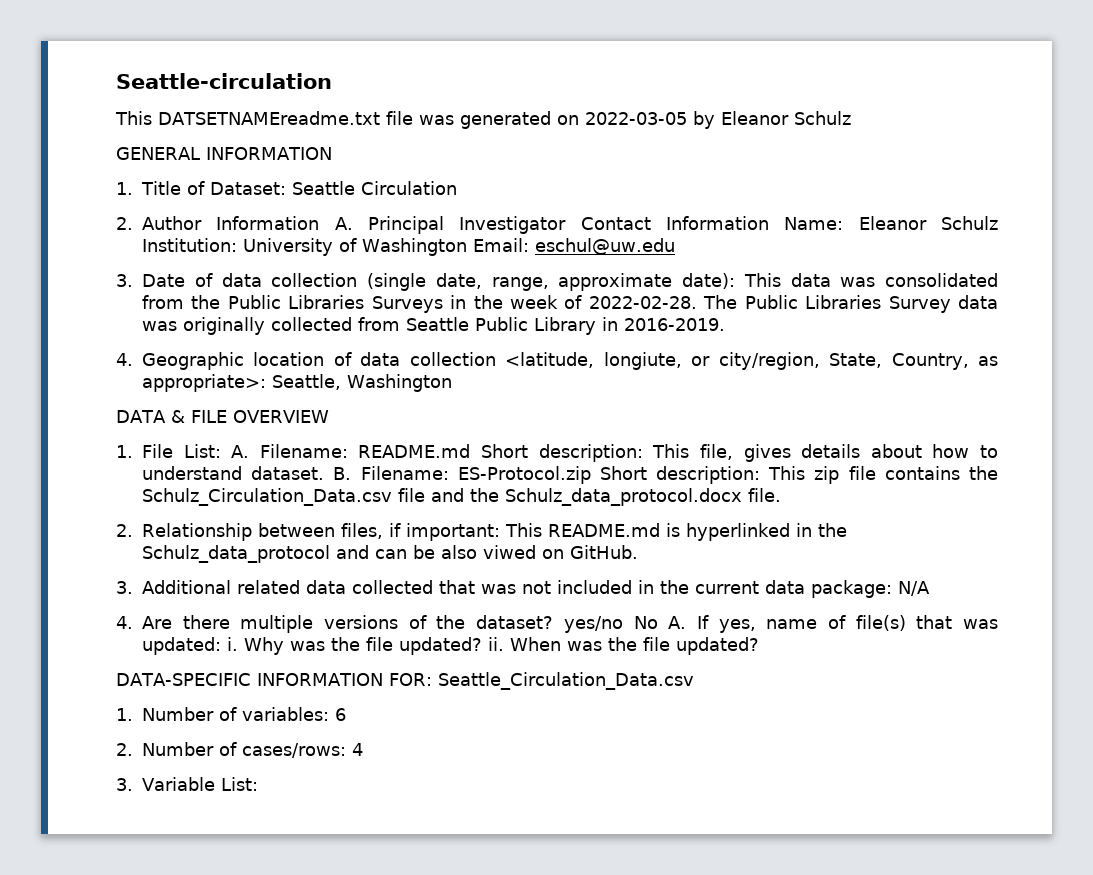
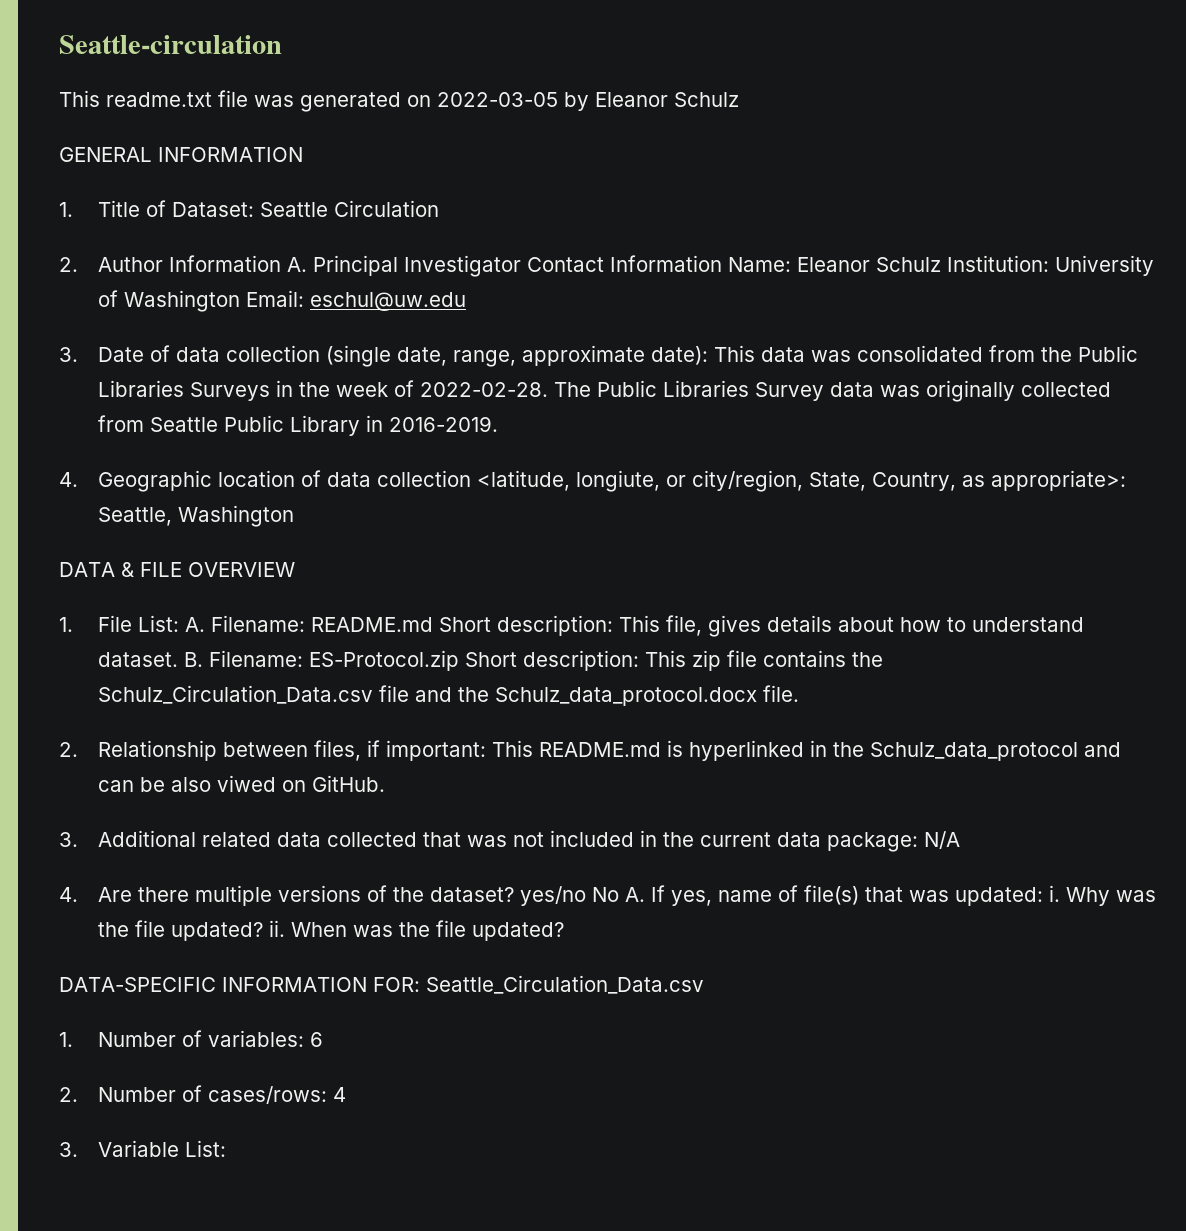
[158,111,380,125] DATSETNAMEreadme.txt -> [106,92,212,107] readme.txt

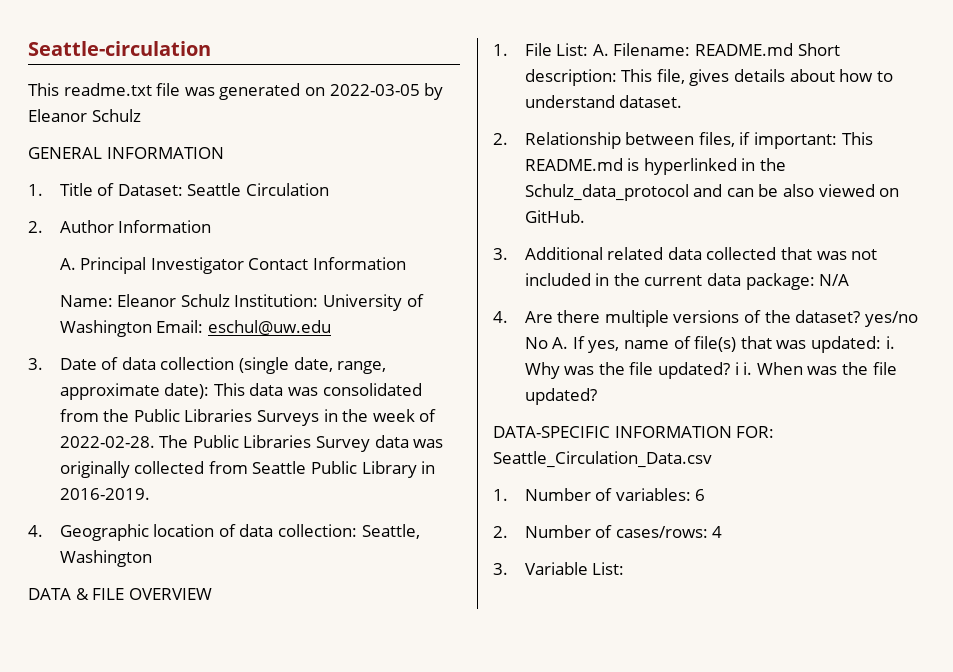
(282, 263) none -> (212, 226) //
(723, 263) none -> (407, 263) //
[377,470,1127,492] collection <latitude, longiute, or city/region, State, Country, as appropriate>: -> [278,524,358,537] collection:
[184,650,884,671] [98,685,800,706] B. Filename: ES-Protocol.zip Short description: This zip file contains the Schulz_Circulation_Data.csv file and the Schulz_data_protocol.docx file. -> (683, 101) none
[217,775,277,792] viwed -> [818,184,875,197] viewed
[269,920,286,937] ii. -> [734,362,753,375] i i.

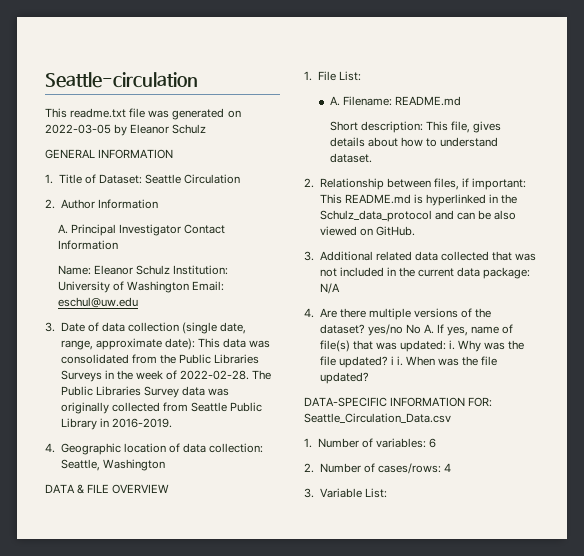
(589, 49) none -> (361, 76) //
(794, 49) none -> (461, 101) //

